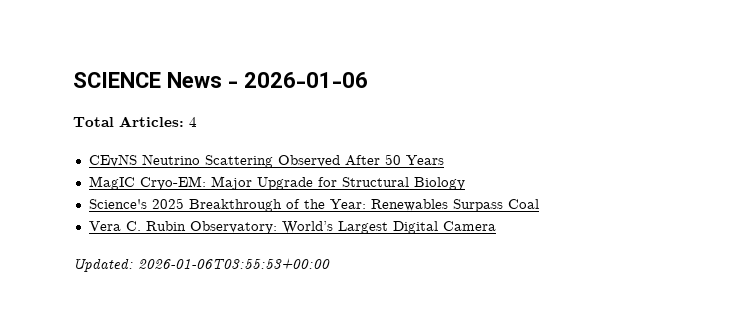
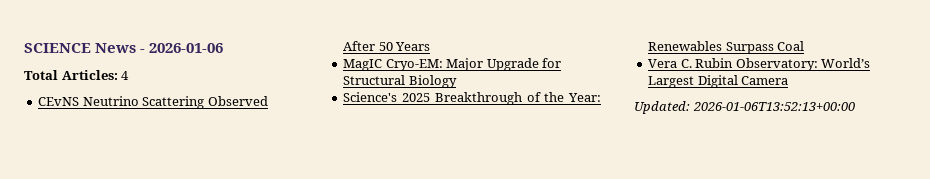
[138,258,330,270] 2026-01-06T03:55:53+00:00 -> [692,102,855,111] 2026-01-06T13:52:13+00:00

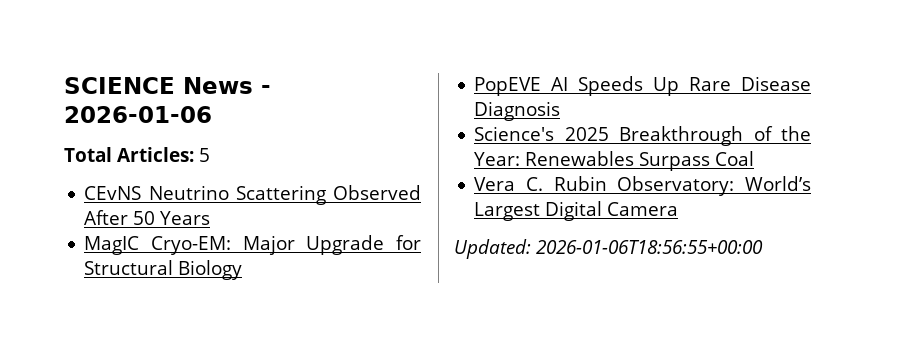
[121,71,130,80] 4 -> [198,148,210,162] 5
(457, 81) none -> [474,76,811,96] [474,101,561,121] // PopEVE AI Speeds Up Rare Disease Diagnosis
[692,102,855,111] 2026-01-06T13:52:13+00:00 -> [536,240,763,254] 2026-01-06T18:56:55+00:00

